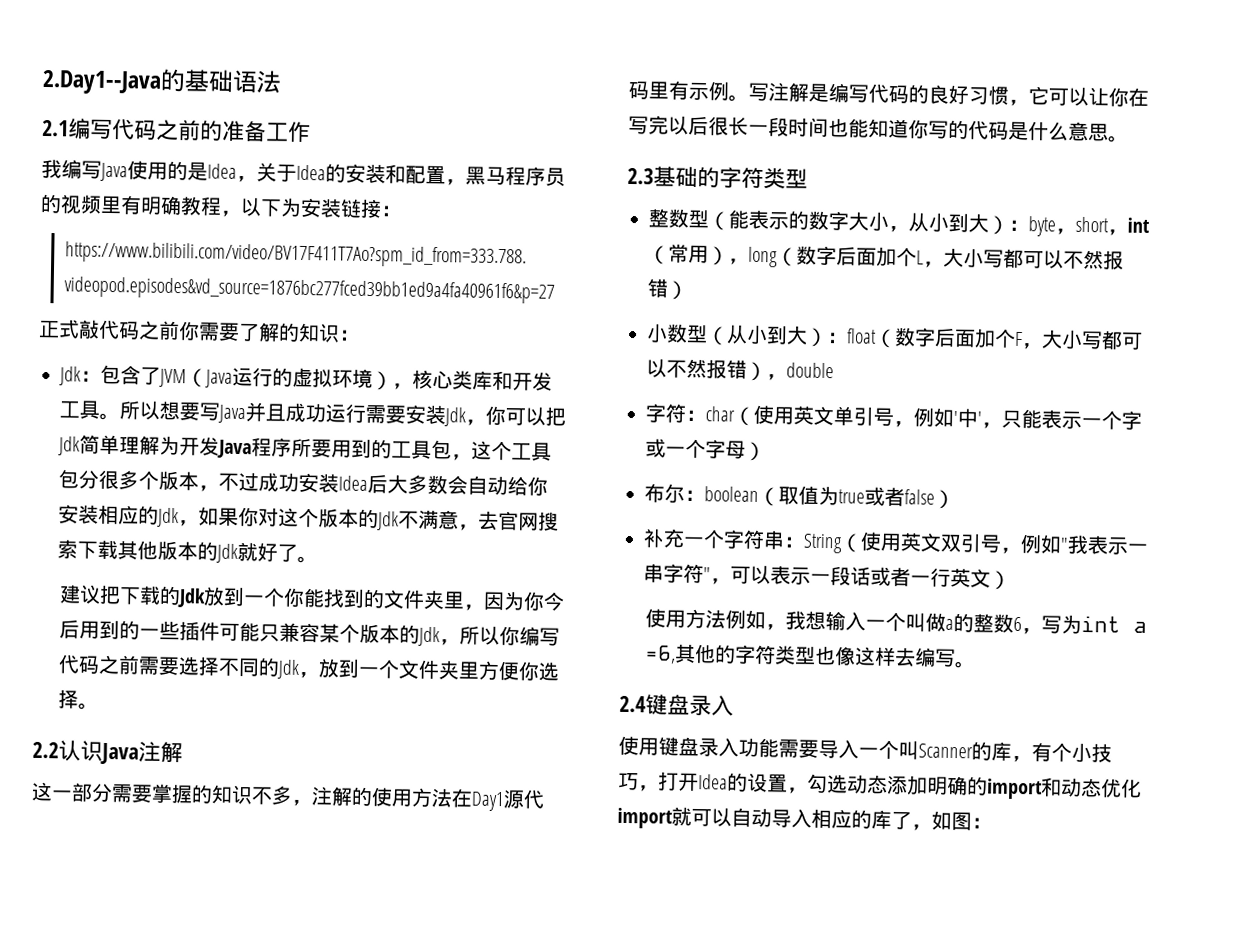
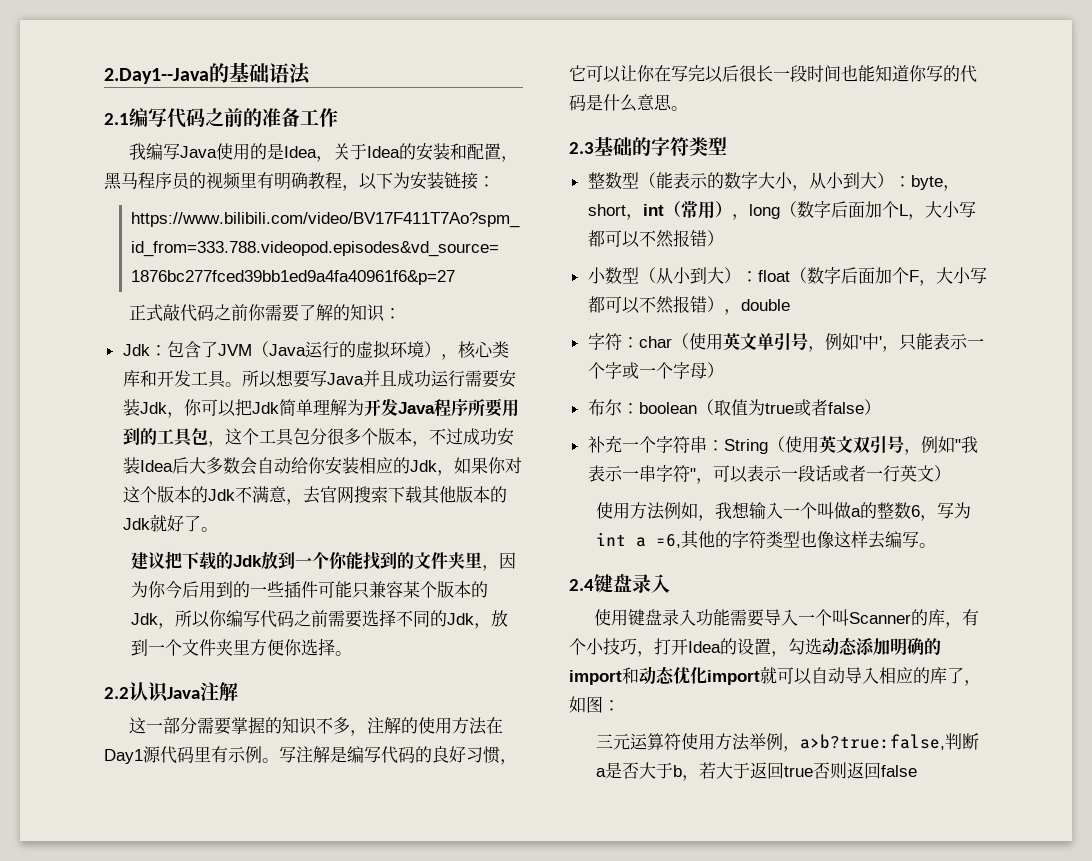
(992, 823) none -> [596,733,980,752] [596,762,918,781] // 三元运算符使用方法举例，a>b?true:false,判断a是否大于b，若大于返回true否则返回false

